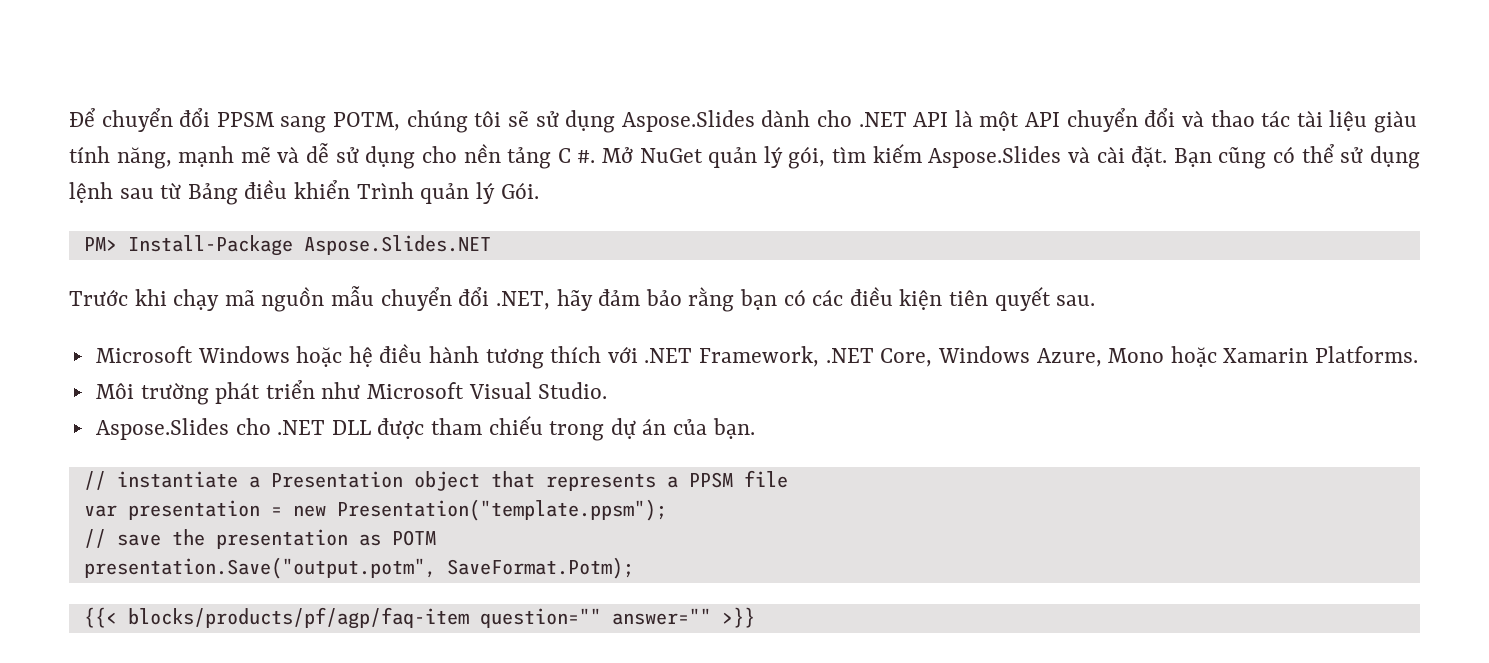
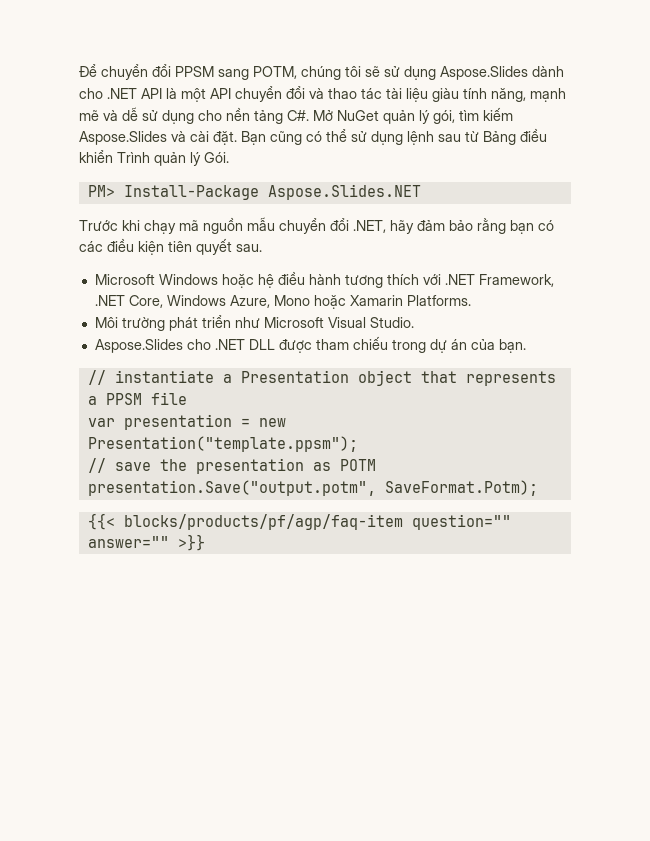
[557,148,596,163] C #. -> [287,110,309,121] C#.

